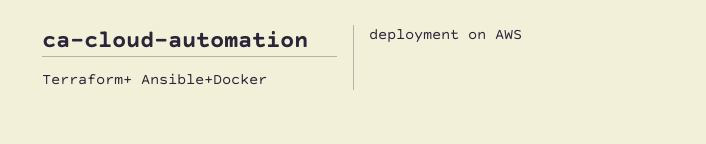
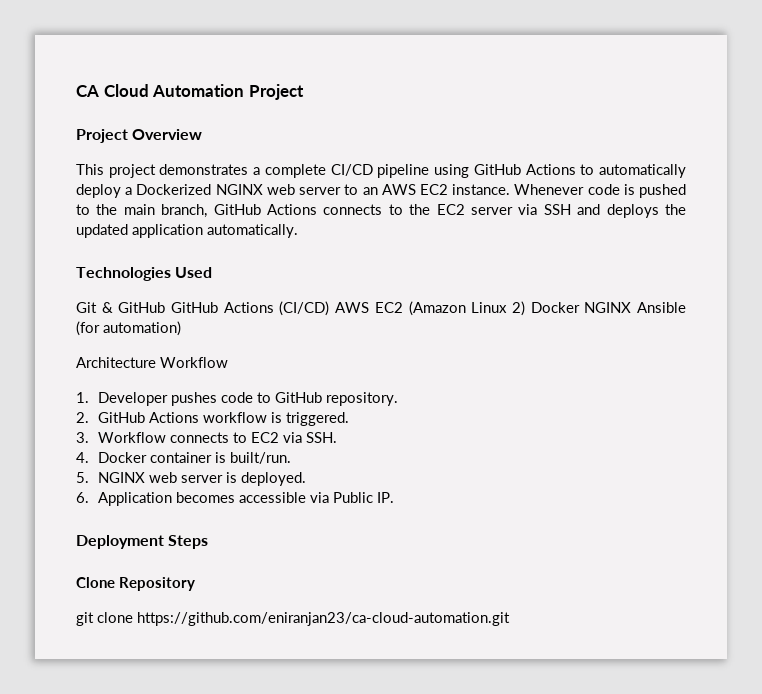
[42,31,308,48] [42,73,267,85] [369,29,522,43] ca-cloud-automation // Terraform+ Ansible+Docker deployment on AWS -> [76,84,304,100] [76,129,203,143] [76,164,687,178] [76,184,686,198] [76,204,686,218] [76,224,298,238] [76,267,213,281] [76,301,686,316] [76,321,181,336] [76,357,228,368] [76,392,398,406] [76,412,349,426] [76,432,337,443] [76,452,291,464] [76,472,306,486] [76,492,394,506] [76,535,209,549] [76,577,196,591] [76,612,510,626] CA Cloud Automation Project // Project Overview // This project demonstrates a complete CI/CD pipeline using GitHub Actions to automatically deploy a Dockerized NGINX web server to an AWS EC2 instance. Whenever code is pushed to the main branch, GitHub Actions connects to the EC2 server via SSH and deploys the updated application automatically. // Technologies Used // Git & GitHub GitHub Actions (CI/CD) AWS EC2 (Amazon Linux 2) Docker NGINX Ansible (for automation) // Architecture Workflow // 1. Developer pushes code to GitHub repository. // 2. GitHub Actions workflow is triggered. // 3. Workflow connects to EC2 via SSH. // 4. Docker container is built/run. // 5. NGINX web server is deployed. // 6. Application becomes accessible via Public IP. // Deployment Steps // Clone Repository // git clone https://github.com/eniranjan23/ca-cloud-automation.git

